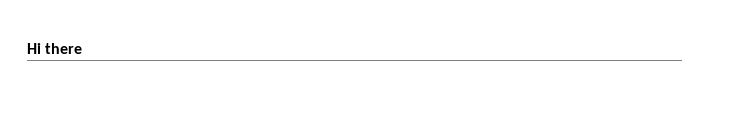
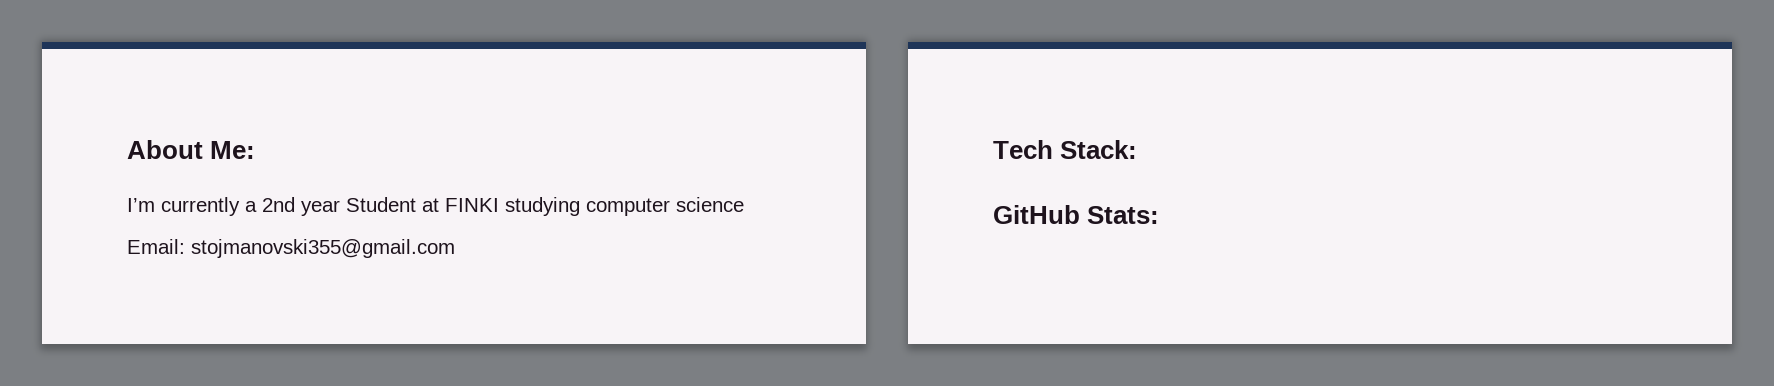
[27,43,83,54] Hi there -> [127,140,256,159] [127,197,744,216] [127,239,455,258] [993,140,1138,159] [993,205,1160,224] About Me: // I’m currently a 2nd year Student at FINKI studying computer science // Email: stojmanovski355@gmail.com // Tech Stack: // GitHub Stats:

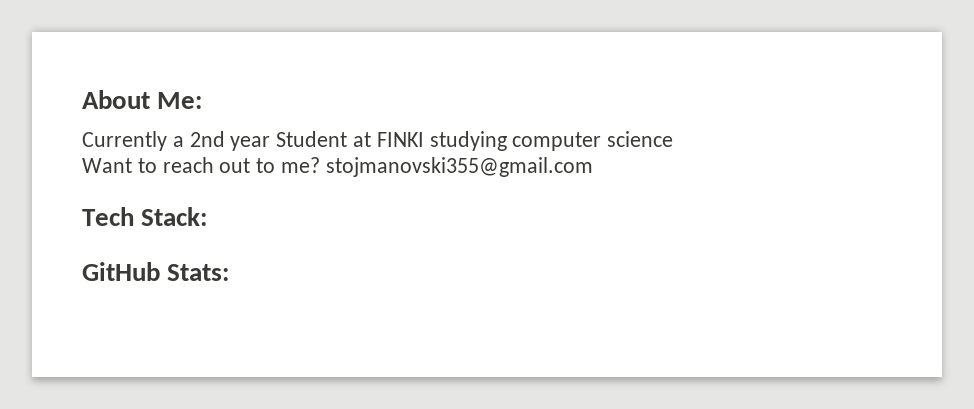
[127,197,240,216] I’m currently -> [82,131,167,151] Currently
[127,239,185,254] Email: -> [82,157,321,173] Want to reach out to me?

